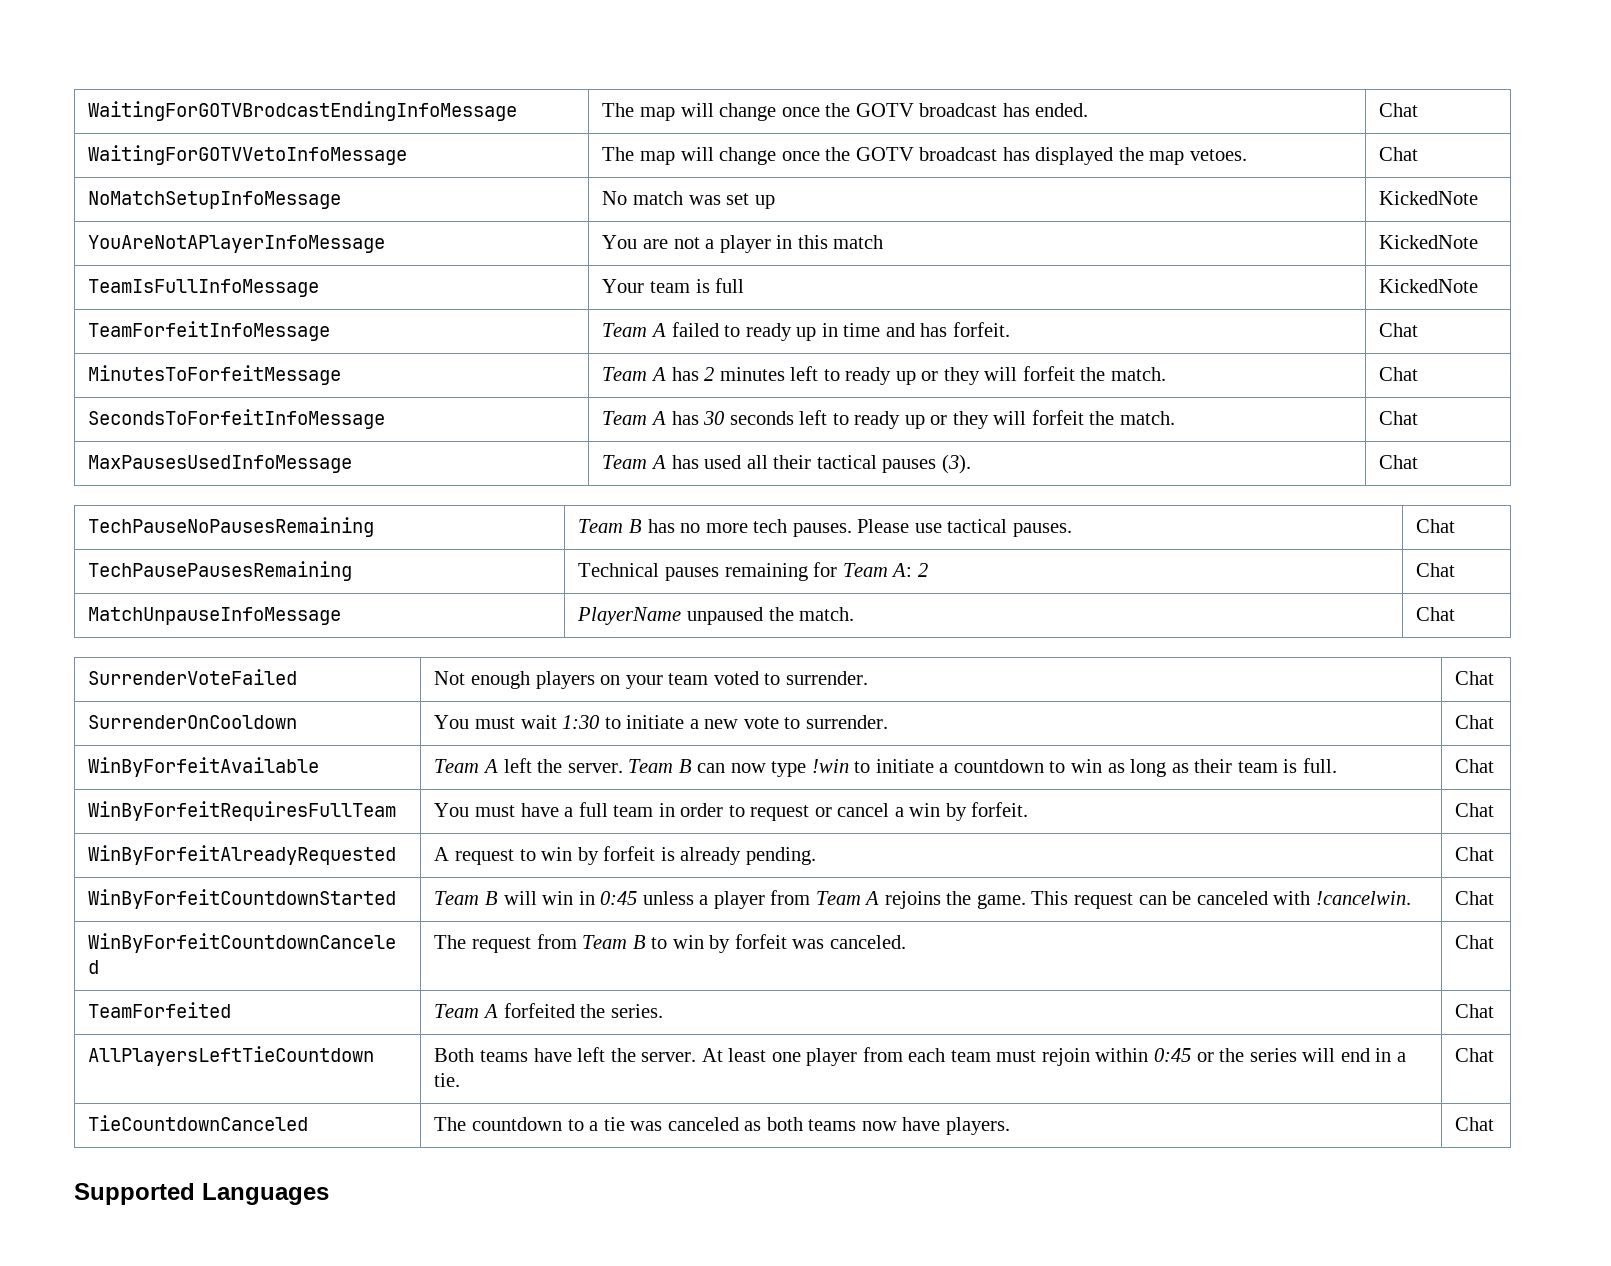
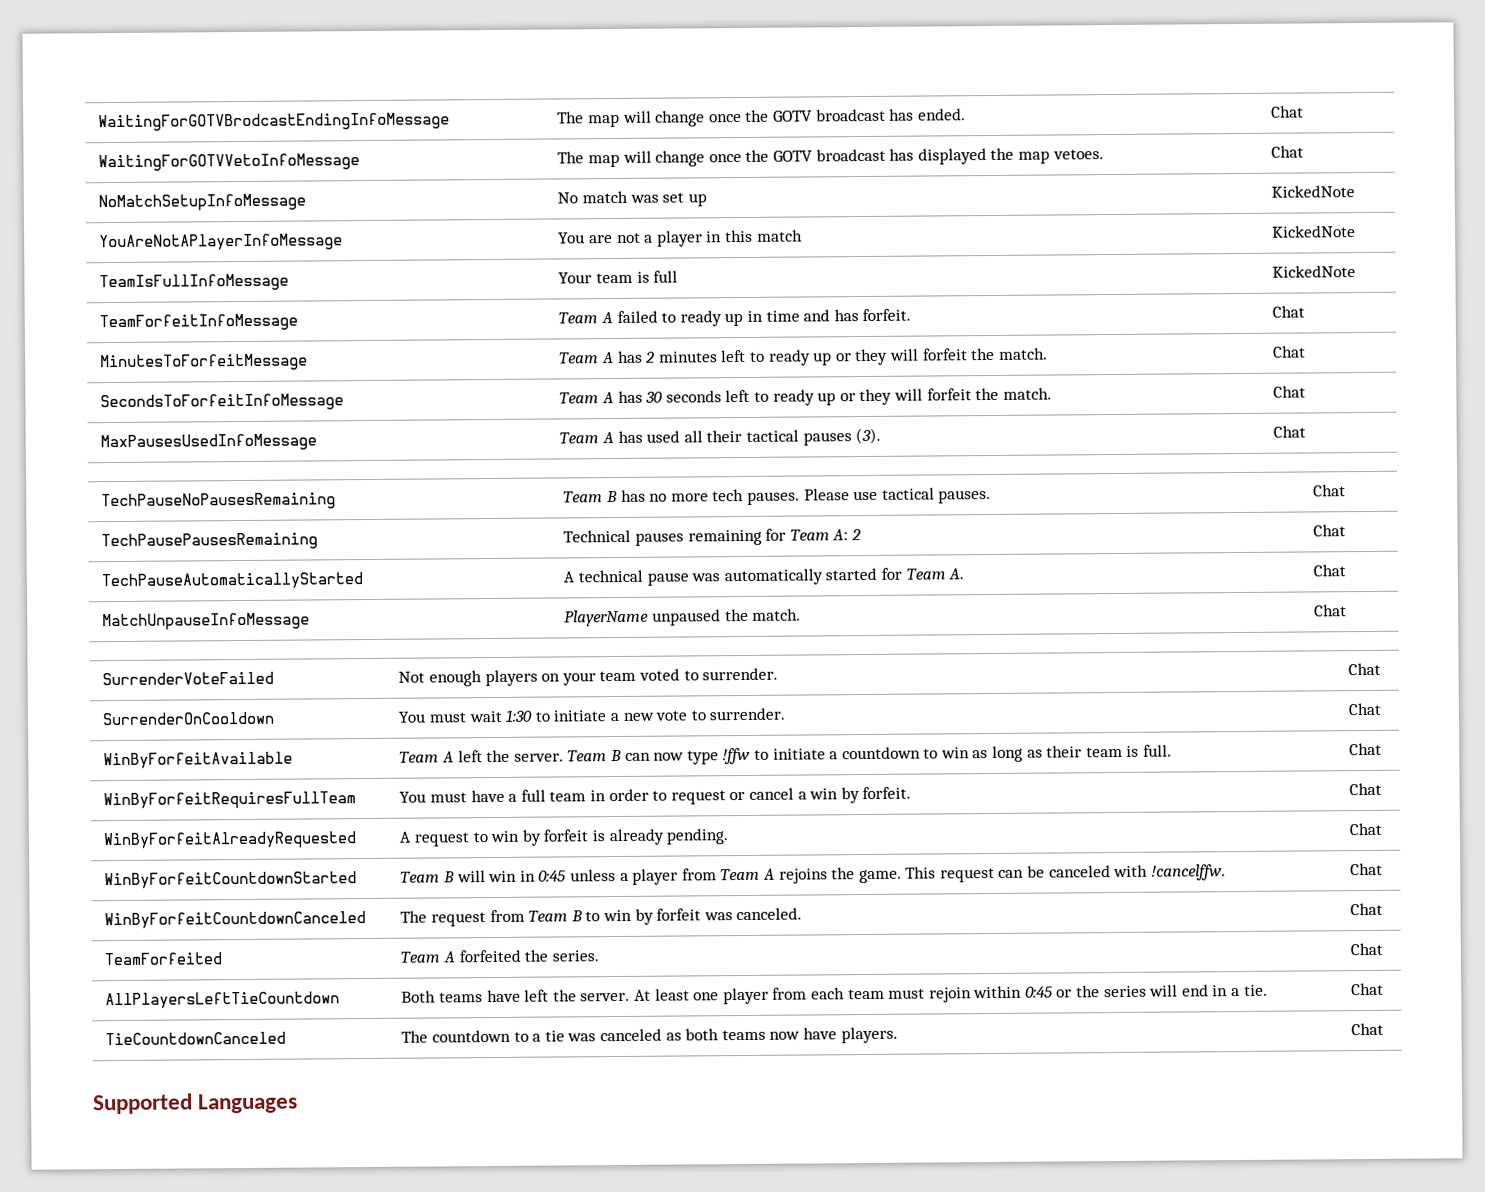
(1456, 570) none -> [101,572,364,591] [563,567,965,586] [1313,564,1347,577] // TechPauseAutomaticallyStarted | A technical pause was automatically started for Team A. | Chat
[811,759,849,773] !win -> [722,747,751,765] !ffw
[1315,891,1411,905] !cancelwin. -> [1150,864,1226,881] !cancelffw.

